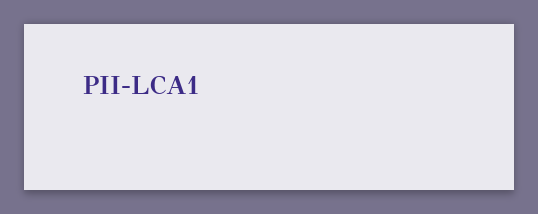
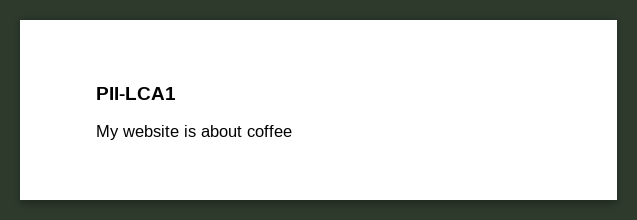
(200, 85) none -> [96,125,292,140] // My website is about coffee

